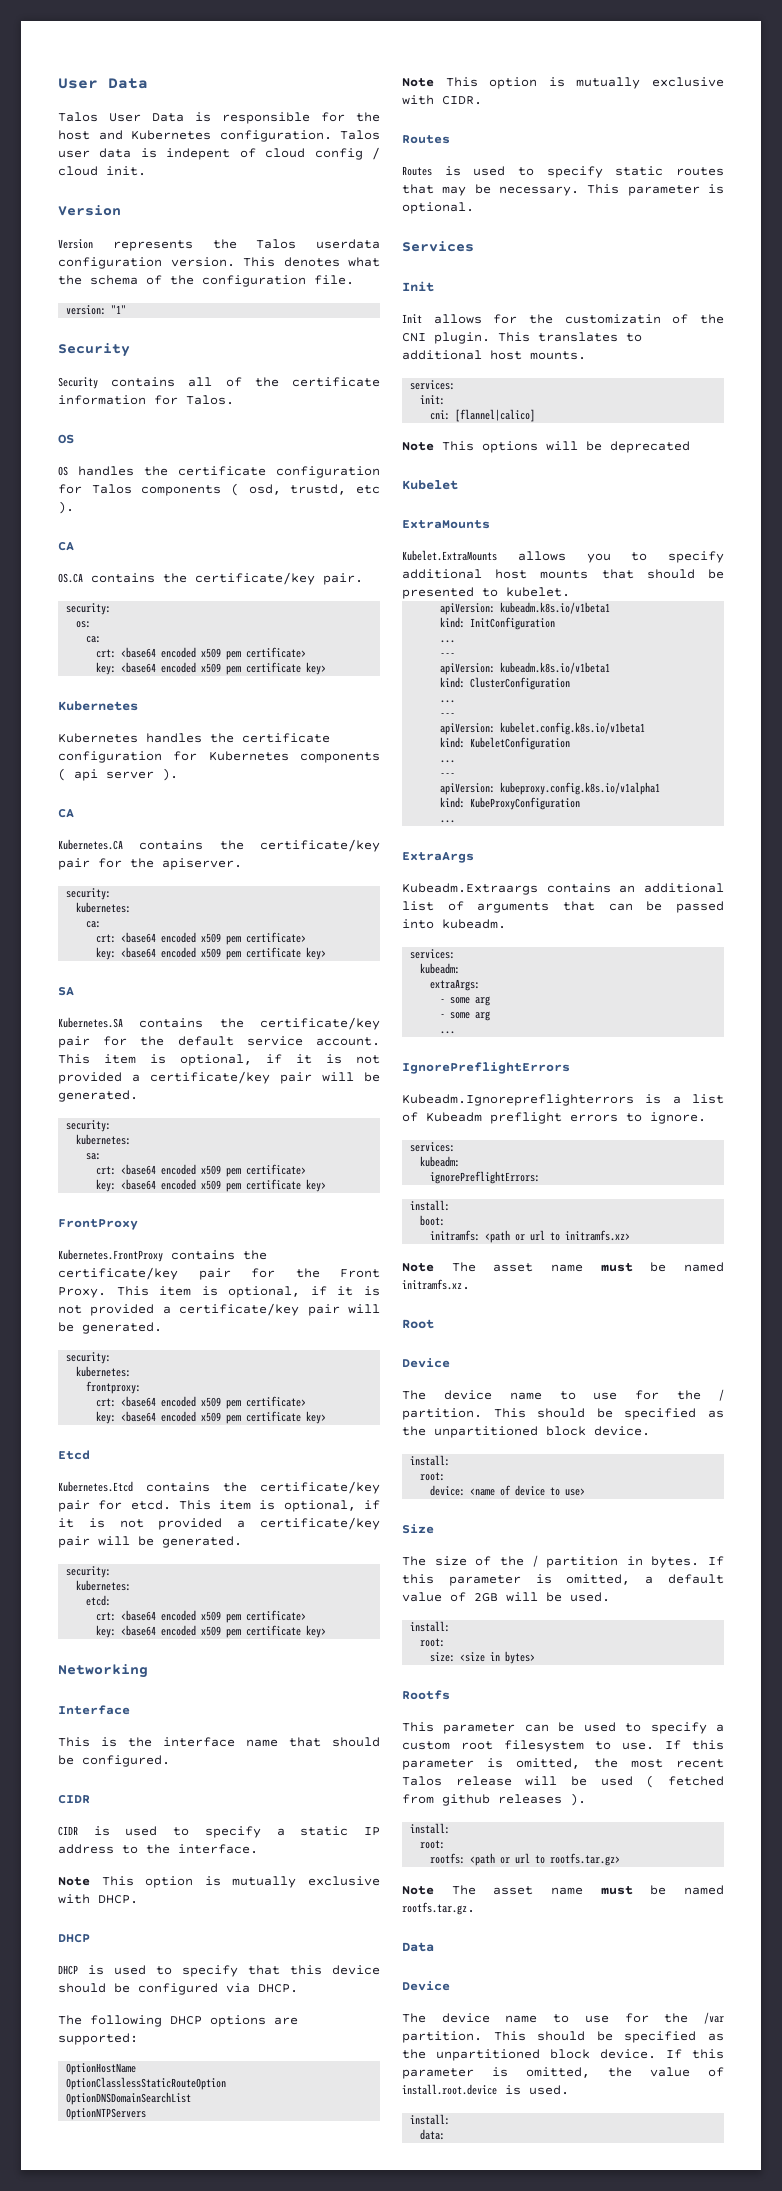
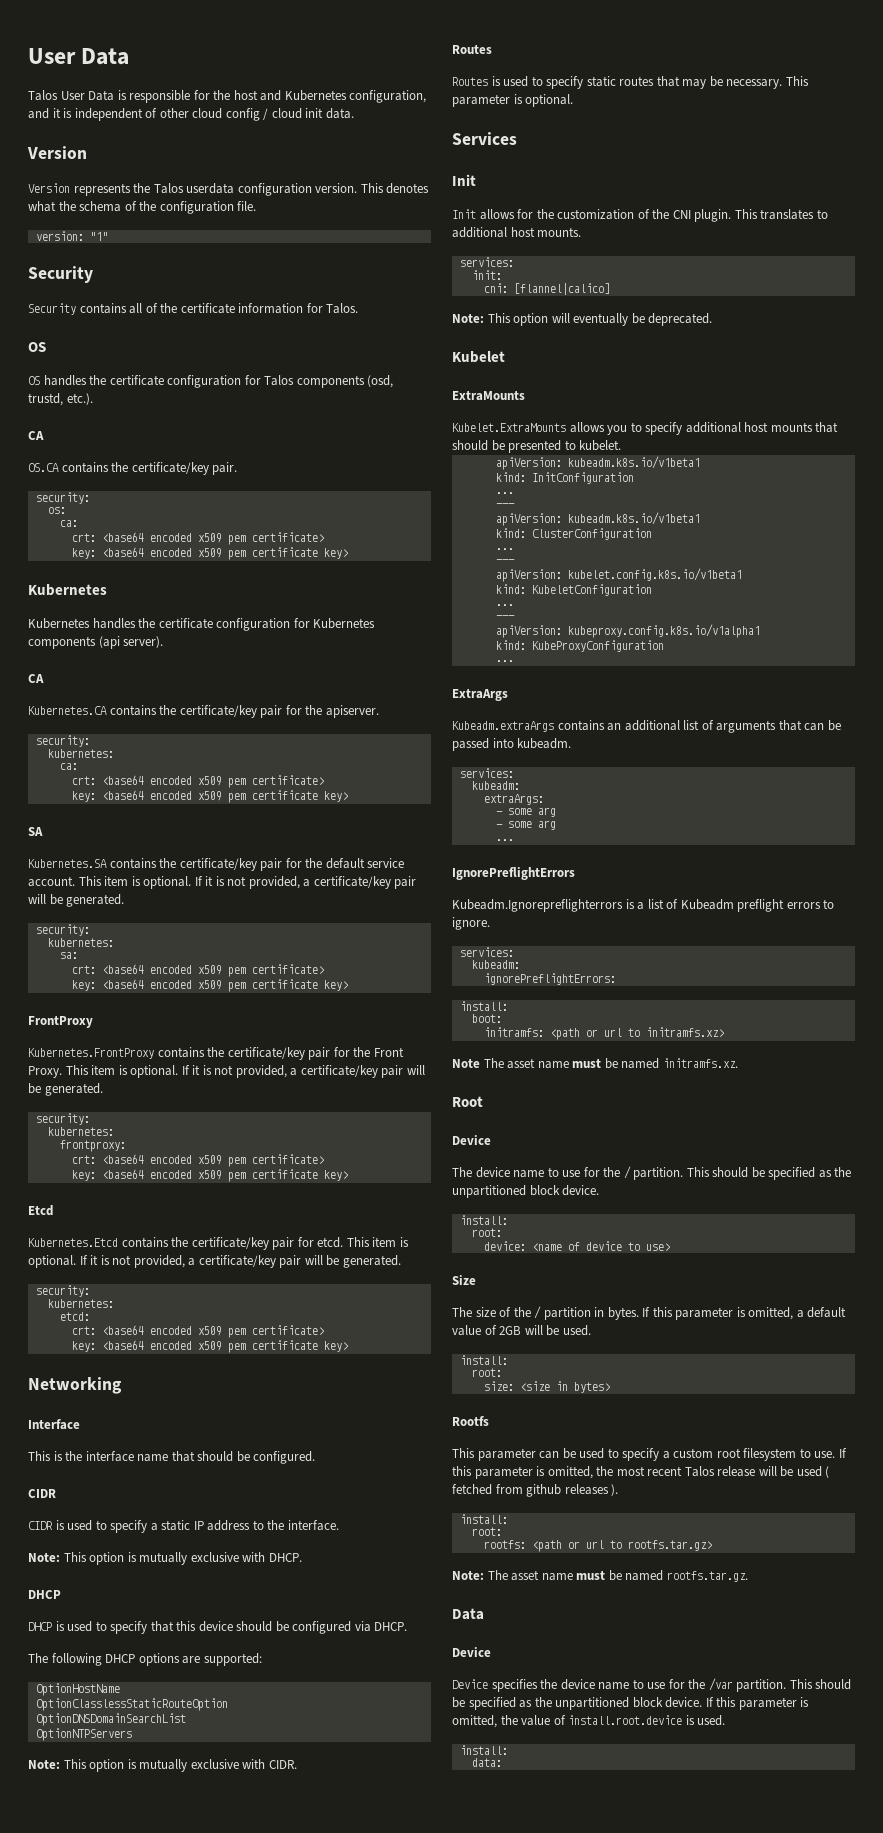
[219,130,380,142] [58,148,256,160] configuration. Talos user data is indepent of -> [349,90,427,103] [28,108,189,121] configuration, and it is independent of other
[106,166,146,176] init. -> [305,108,354,119] init data.
[230,483,380,496] [58,501,74,514] ( osd, trustd, etc ). -> [367,375,394,388] [28,393,93,406] (osd, trustd, etc.).
[58,768,178,781] ( api server ). -> [98,636,164,649] (api server).
[180,1054,380,1066] [58,1072,122,1084] optional, if it is not provided -> [143,876,300,889] optional. If it is not provided,
[228,1286,380,1298] [58,1304,155,1316] optional, if it is not provided -> [130,1065,287,1078] optional. If it is not provided,
[283,1500,380,1512] [58,1518,223,1530] optional, if it is not provided -> [28,1255,185,1268] optional. If it is not provided,
[58,1877,90,1886] Note -> [28,1553,60,1562] Note:
[402,78,434,87] Note -> [28,1760,60,1769] Note:
[564,314,661,324] customizatin -> [557,209,635,220] customization
[402,441,690,453] Note This options will be deprecated -> [452,313,713,326] Note: This option will eventually be deprecated.
[402,883,538,895] Kubeadm.Extraargs -> [452,721,554,732] Kubeadm.extraArgs
[402,1886,434,1895] Note -> [452,1571,484,1580] Note:
[402,2013,426,2023] The -> [452,1679,558,1692] Device specifies the

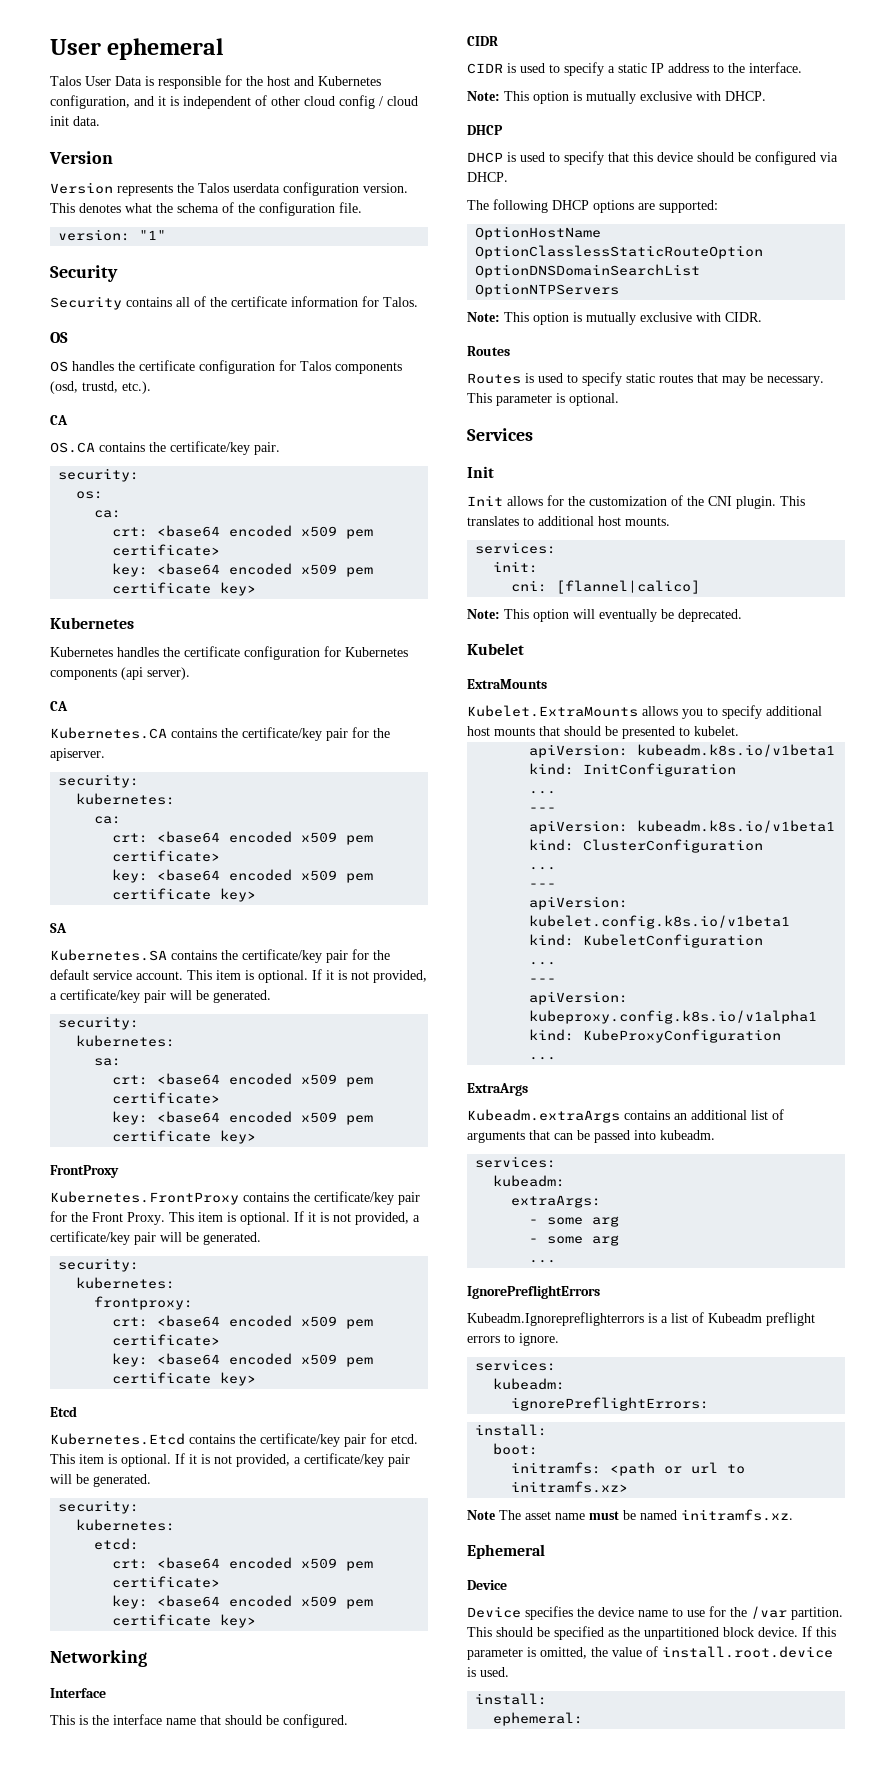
[28,48,130,65] User Data -> [50,38,224,60] User ephemeral
[452,1096,483,1107] [452,1135,491,1145] [452,1166,852,1180] [452,1185,600,1198] [459,1215,508,1225] [471,1228,502,1237] [483,1241,670,1251] [452,1275,476,1285] [452,1306,847,1320] [452,1325,591,1336] [459,1355,508,1365] [471,1368,502,1377] [483,1381,610,1393] [452,1416,489,1426] [452,1448,847,1461] [452,1466,830,1479] [452,1484,619,1497] [459,1514,508,1524] [471,1527,502,1536] [483,1540,712,1552] [452,1570,748,1582] [452,1608,484,1620] Root // Device // The device name to use for the / partition. This should be specified as the unpartitioned block device. // install: // root: // device: <name of device to use> // Size // The size of the / partition in bytes. If this parameter is omitted, a default value of 2GB will be used. // install: // root: // size: <size in bytes> // Rootfs // This parameter can be used to specify a custom root filesystem to use. If this parameter is omitted, the most recent Talos release will be used ( fetched from github releases ). // install: // root: // rootfs: <path or url to rootfs.tar.gz> // Note: The asset name must be named rootfs.tar.gz. // Data -> [467,1544,545,1559] Ephemeral
[471,1758,502,1767] data: -> [493,1712,584,1726] ephemeral:

